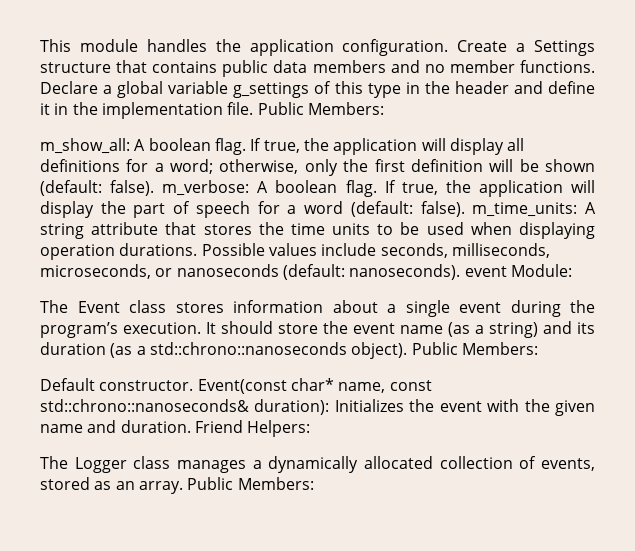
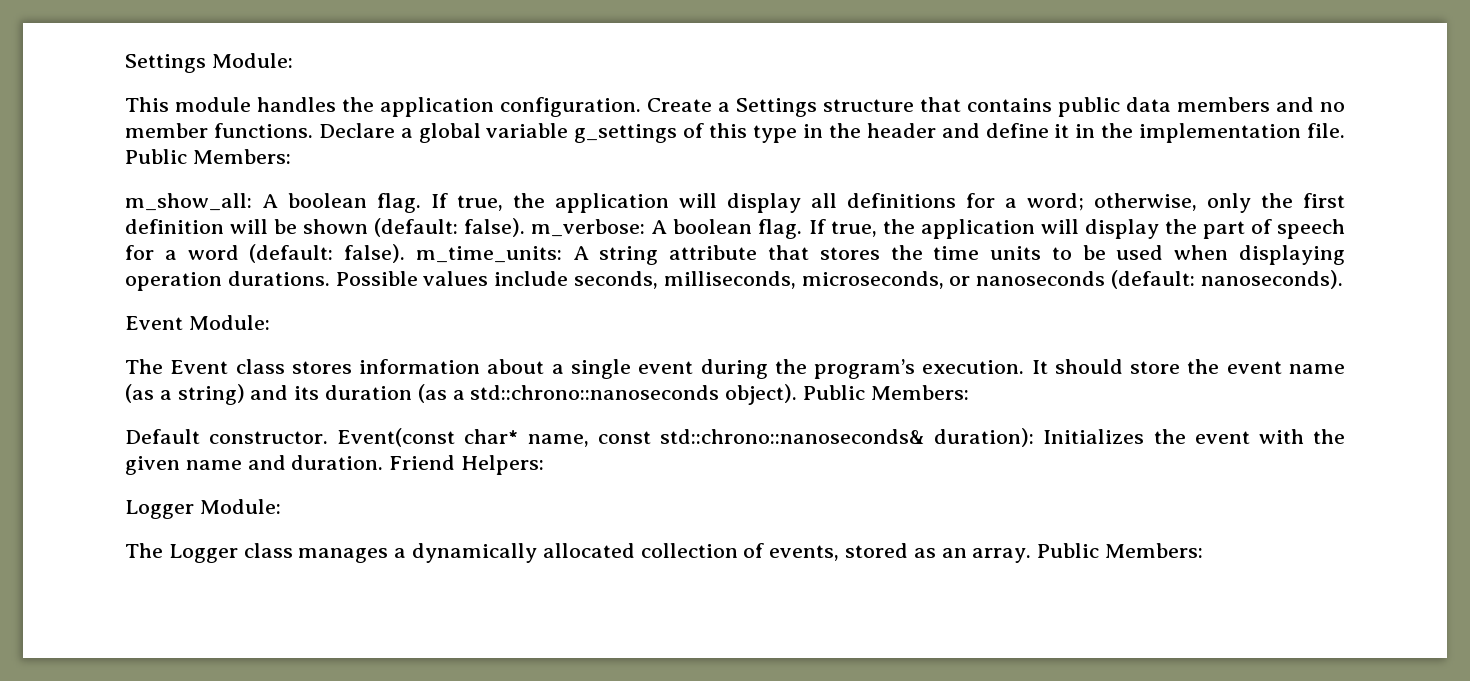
(40, 45) none -> [125,53,293,73] Settings Module: //
[464,266,507,277] event -> [125,316,183,330] // Event
(311, 428) none -> [125,499,281,519] // Logger Module:

